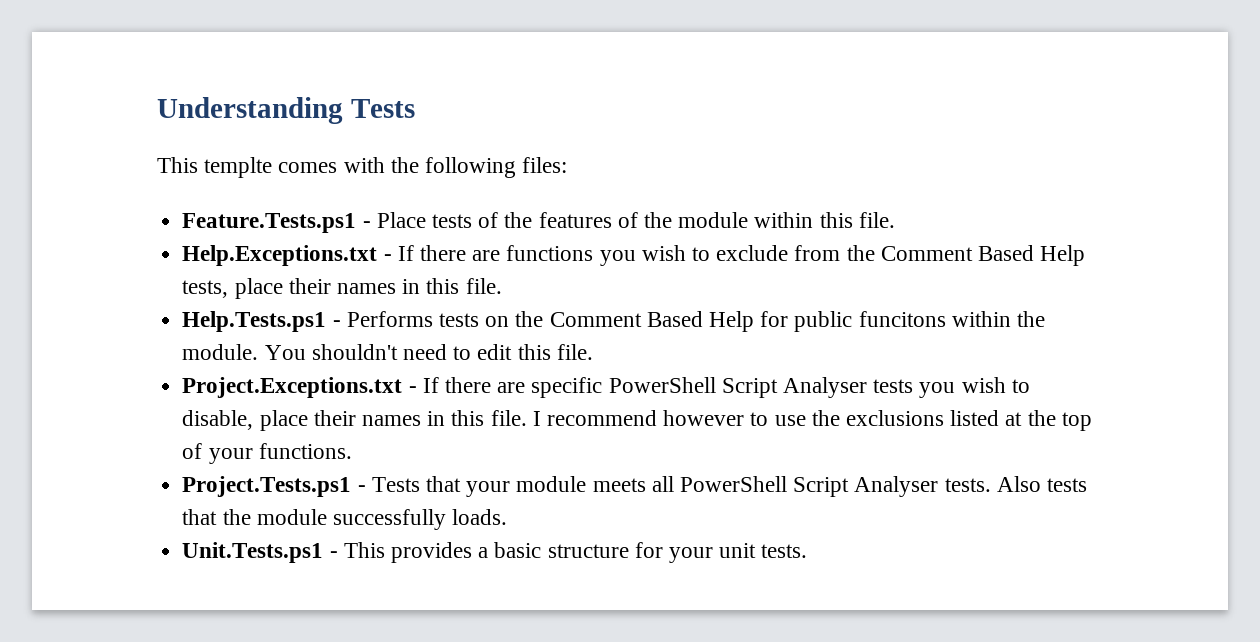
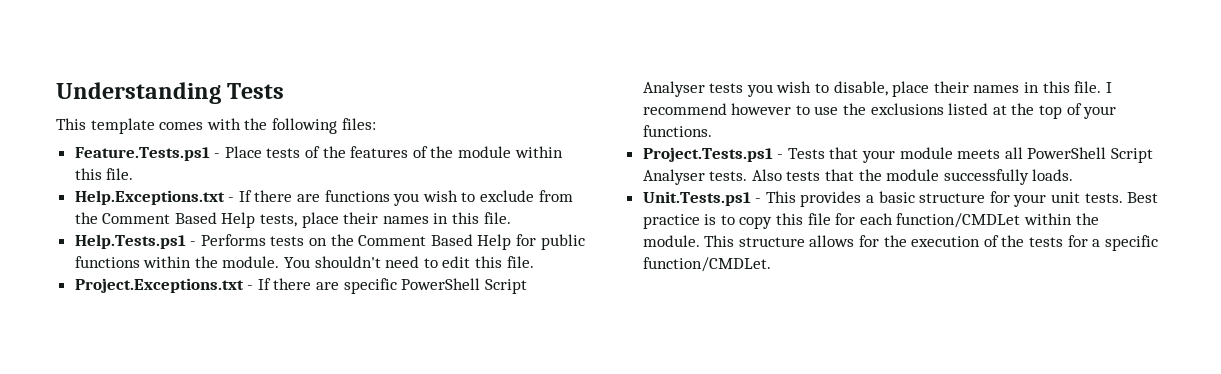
[204,157,273,178] templte -> [90,118,155,134] template
[858,311,946,327] funcitons -> [74,256,140,268] functions
(808, 551) none -> [1127,192,1159,203] [642,213,1099,229] [642,235,1158,251] [642,257,771,272] Best practice is to copy this file for each function/CMDLet within the module. This structure allows for the execution of the tests for a specific function/CMDLet.

